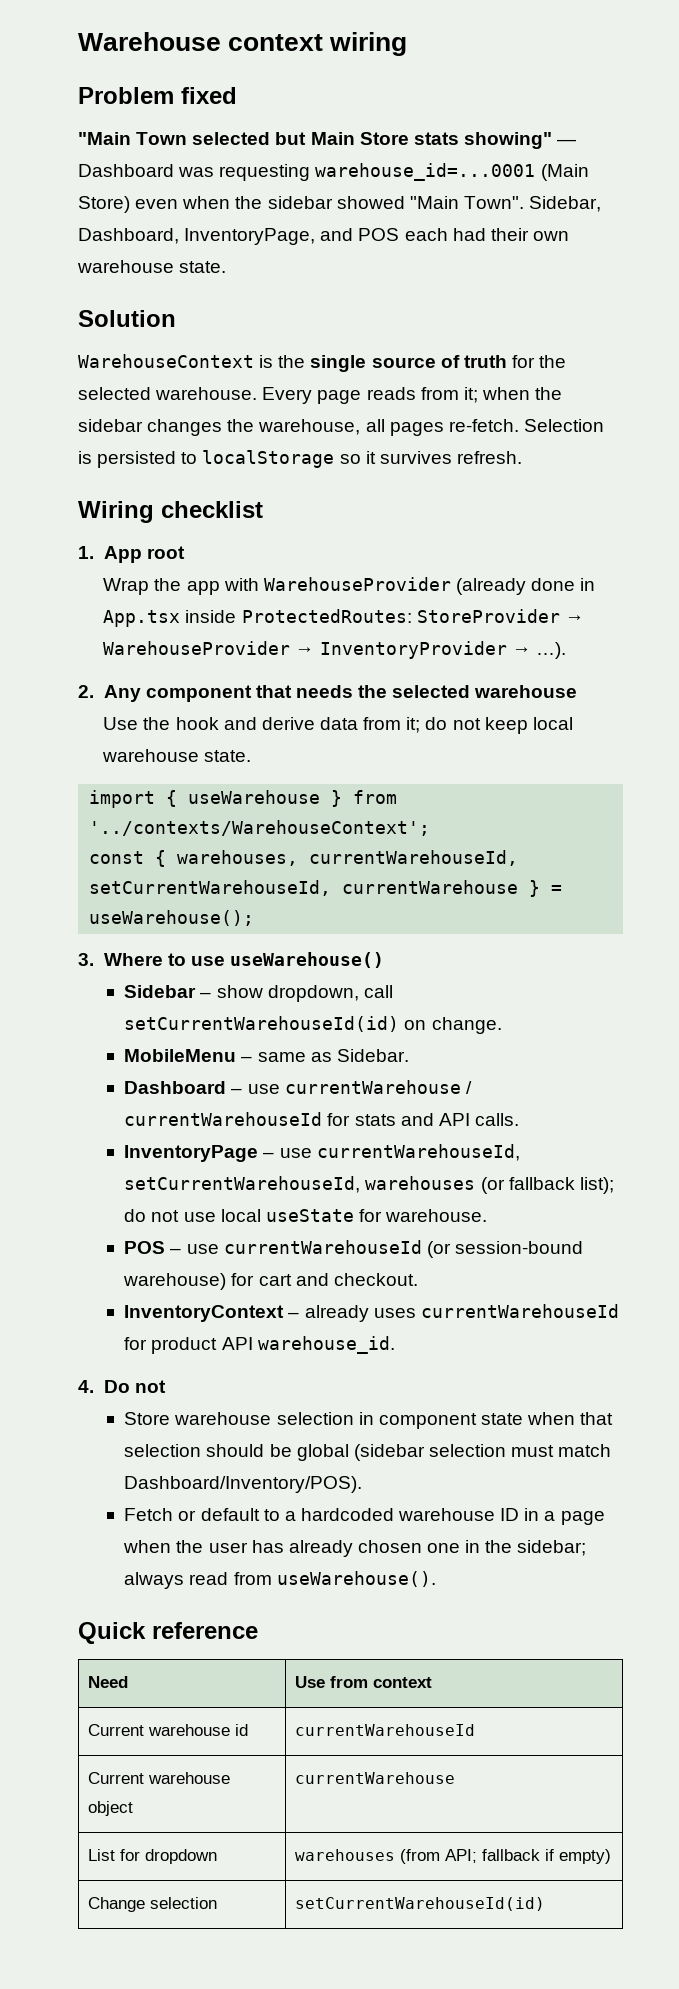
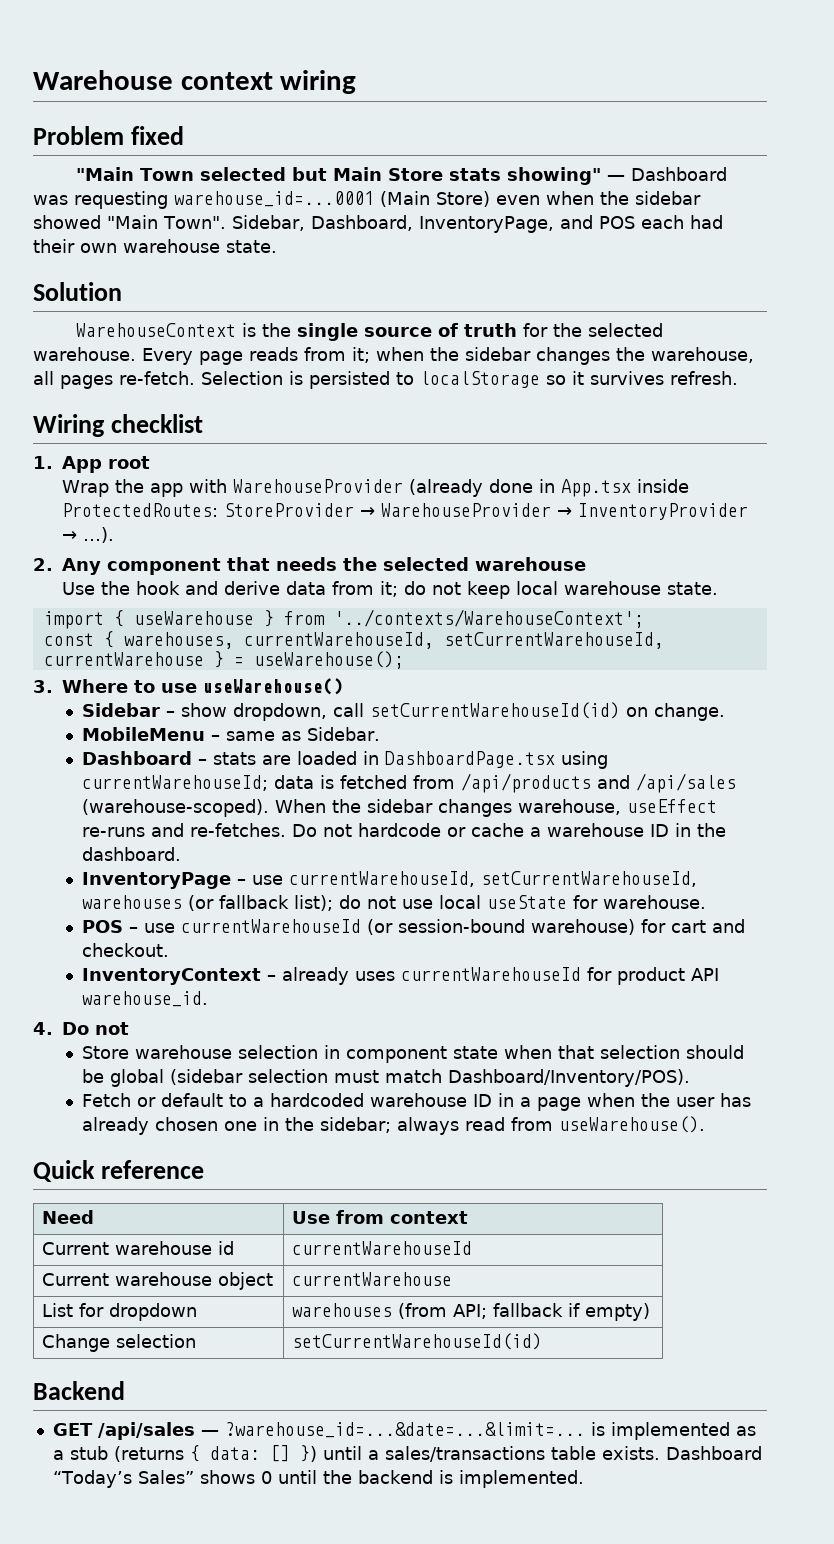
[247,1080,472,1094] [124,1112,519,1126] use currentWarehouse / currentWarehouseId for stats and API calls. -> [213,751,609,769] [82,773,737,793] [82,799,718,817] [82,823,727,837] [82,847,182,861] stats are loaded in DashboardPage.tsx using currentWarehouseId; data is fetched from /api/products and /api/sales (warehouse-scoped). When the sidebar changes warehouse, useEffect re-runs and re-fetches. Do not hardcode or cache a warehouse ID in the dashboard.
(545, 1904) none -> [33,1381,125,1400] [52,1422,756,1440] [52,1445,762,1462] [52,1470,584,1488] // Backend // GET /api/sales — ?warehouse_id=...&date=...&limit=... is implemented as a stub (returns { data: [] }) until a sales/transactions table exists. Dashboard “Today’s Sales” shows 0 until the backend is implemented.

